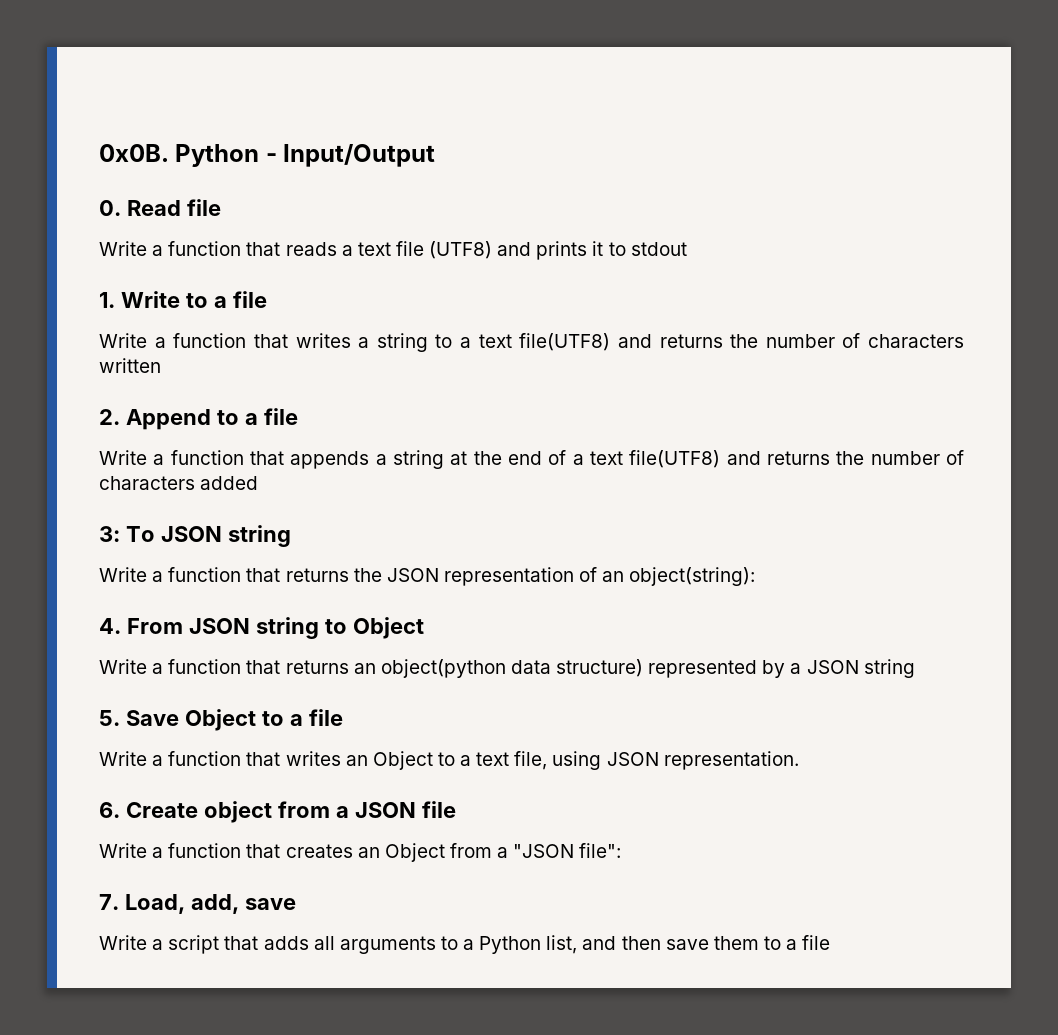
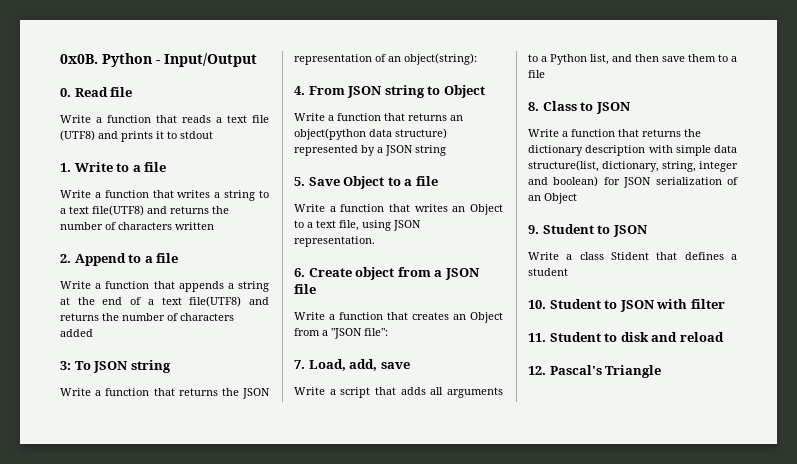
(831, 942) none -> [528,101,631,114] [528,129,701,137] [528,145,737,156] [528,160,738,172] [528,176,738,188] [528,193,577,204] [528,224,648,237] [528,252,737,260] [528,268,568,276] [528,299,725,312] [528,332,724,342] [528,365,662,378] // 8. Class to JSON // Write a function that returns the dictionary description with simple data structure(list, dictionary, string, integer and boolean) for JSON serialization of an Object // 9. Student to JSON // Write a class Stident that defines a student // 10. Student to JSON with filter // 11. Student to disk and reload // 12. Pascal's Triangle

